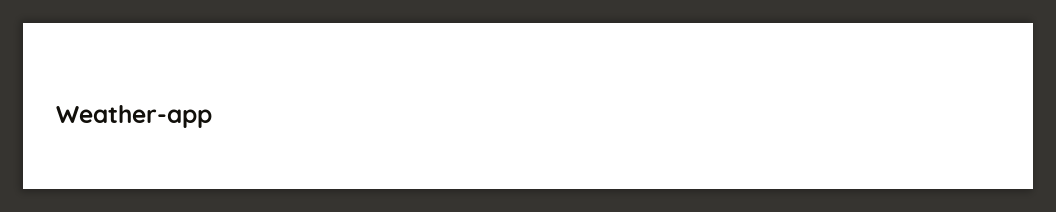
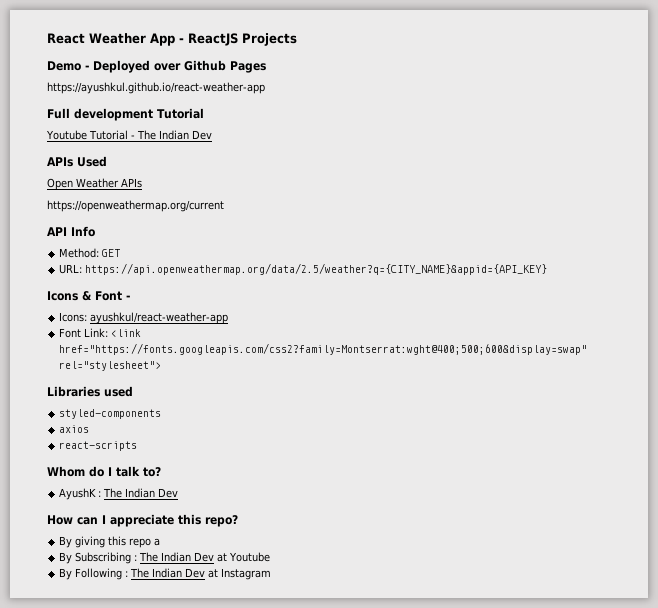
[56,105,212,128] Weather-app -> [47,33,297,46] [47,60,266,73] [47,82,265,94] [47,108,204,121] [46,130,212,140] [47,156,107,167] [47,178,142,190] [47,200,224,212] [47,226,95,237] [59,248,121,258] [59,263,548,275] [47,291,130,301] [59,312,229,324] [59,328,142,338] [59,343,588,355] [59,361,162,371] [47,386,133,397] [59,409,162,419] [59,425,90,433] [59,441,138,451] [47,466,161,477] [59,488,179,500] [47,514,238,527] [59,536,161,548] [59,552,271,564] [59,568,272,580] React Weather App - ReactJS Projects // Demo - Deployed over Github Pages // https://ayushkul.github.io/react-weather-app // Full development Tutorial // Youtube Tutorial - The Indian Dev // APIs Used // Open Weather APIs // https://openweathermap.org/current // API Info // Method: GET // URL: https://api.openweathermap.org/data/2.5/weather?q={CITY_NAME}&appid={API_KEY} // Icons & Font - // Icons: ayushkul/react-weather-app // Font Link: <link href="https://fonts.googleapis.com/css2?family=Montserrat:wght@400;500;600&display=swap" rel="stylesheet"> // Libraries used // styled-components // axios // react-scripts // Whom do I talk to? // AyushK : The Indian Dev // How can I appreciate this repo? // By giving this repo a // By Subscribing : The Indian Dev at Youtube // By Following : The Indian Dev at Instagram

